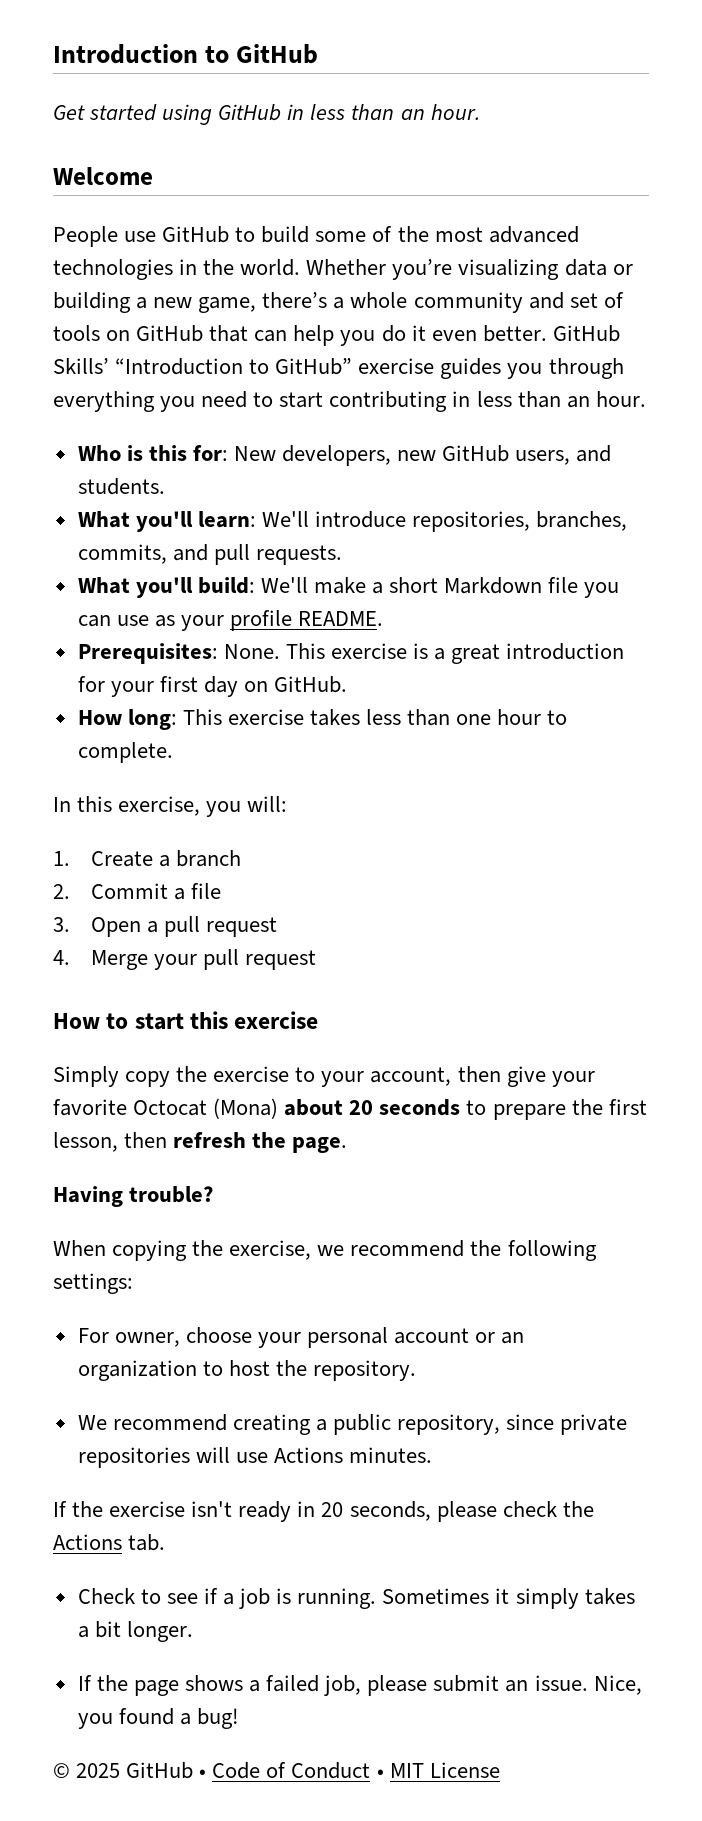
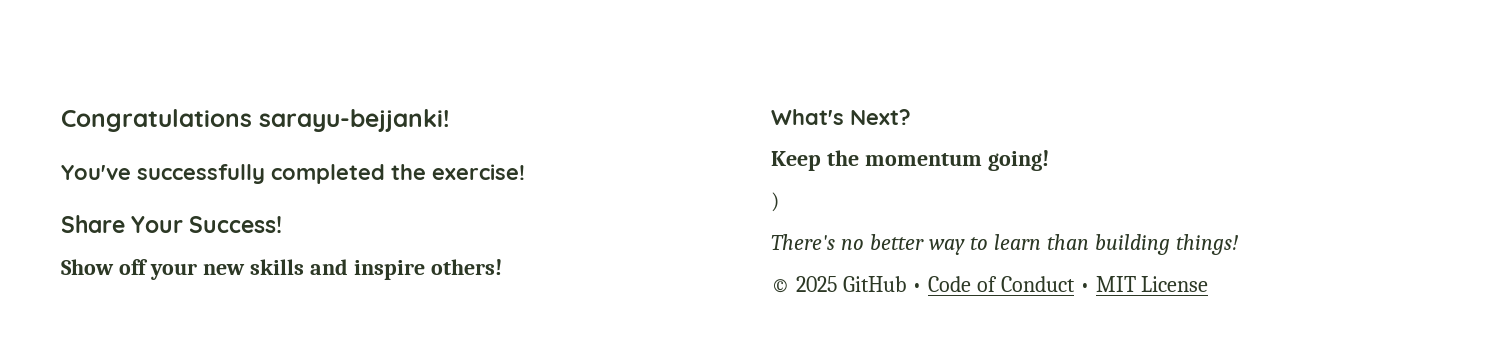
[53,44,319,64] [53,104,480,125] [53,167,153,185] [53,226,579,247] [53,259,633,280] [53,292,624,313] [53,325,620,346] [53,358,624,379] [53,391,646,412] [77,445,612,466] [77,478,165,495] [77,511,628,532] [77,544,342,565] [77,577,620,598] [77,610,384,631] [77,643,625,664] [77,676,348,697] [77,709,568,730] [77,742,173,763] [53,796,288,817] [53,850,241,867] [53,883,221,900] [53,916,277,937] [53,949,316,970] [53,1011,319,1030] [53,1066,595,1087] [53,1098,647,1120] [53,1132,348,1153] [53,1186,214,1207] [53,1240,597,1261] [53,1273,133,1294] [77,1327,525,1348] [77,1360,417,1381] [77,1414,628,1435] [77,1447,433,1468] [53,1501,594,1522] [53,1534,166,1551] [77,1588,635,1609] [77,1621,193,1642] [77,1675,642,1696] [77,1708,239,1729] Introduction to GitHub // Get started using GitHub in less than an hour. // Welcome // People use GitHub to build some of the most advanced technologies in the world. Whether you’re visualizing data or building a new game, there’s a whole community and set of tools on GitHub that can help you do it even better. GitHub Skills’ “Introduction to GitHub” exercise guides you through everything you need to start contributing in less than an hour. // Who is this for: New developers, new GitHub users, and students. // What you'll learn: We'll introduce repositories, branches, commits, and pull requests. // What you'll build: We'll make a short Markdown file you can use as your profile README. // Prerequisites: None. This exercise is a great introduction for your first day on GitHub. // How long: This exercise takes less than one hour to complete. // In this exercise, you will: // 1. Create a branch // 2. Commit a file // 3. Open a pull request // 4. Merge your pull request // How to start this exercise // Simply copy the exercise to your account, then give your favorite Octocat (Mona) about 20 seconds to prepare the first lesson, then refresh the page. // Having trouble? // When copying the exercise, we recommend the following settings: // For owner, choose your personal account or an organization to host the repository. // We recommend creating a public repository, since private repositories will use Actions minutes. // If the exercise isn't ready in 20 seconds, please check the Actions tab. // Check to see if a job is running. Sometimes it simply takes a bit longer. // If the page shows a failed job, please submit an issue. Nice, you found a bug! -> [61,109,450,132] [61,164,525,184] [61,215,283,233] [61,259,502,280] [771,109,911,125] [771,150,1049,171] [771,192,779,212] [771,234,1238,255] Congratulations sarayu-bejjanki! // You've successfully completed the exercise! // Share Your Success! // Show off your new skills and inspire others! // What's Next? // Keep the momentum going! // ) // There's no better way to learn than building things!

